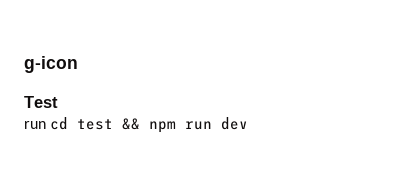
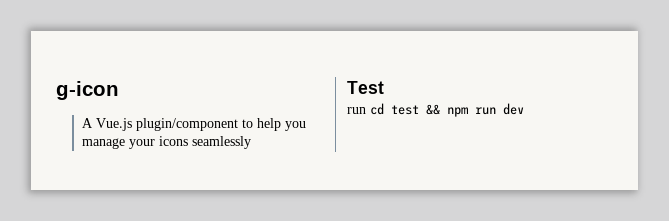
(78, 64) none -> [82,118,307,131] [82,136,252,149] // A Vue.js plugin/component to help you manage your icons seamlessly

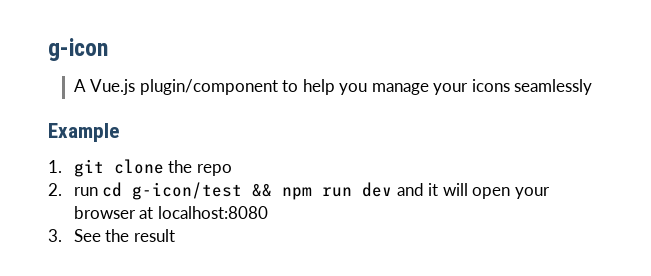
[347,81,384,94] Test // -> [48,123,120,142] [48,159,232,177] [48,183,62,196] Example // 1. git clone the repo // 2.
[391,105,419,115] test -> [132,182,243,200] g-icon/test
(524, 109) none -> [396,183,550,199] [73,206,268,219] [48,229,175,242] and it will open your browser at localhost:8080 // 3. See the result

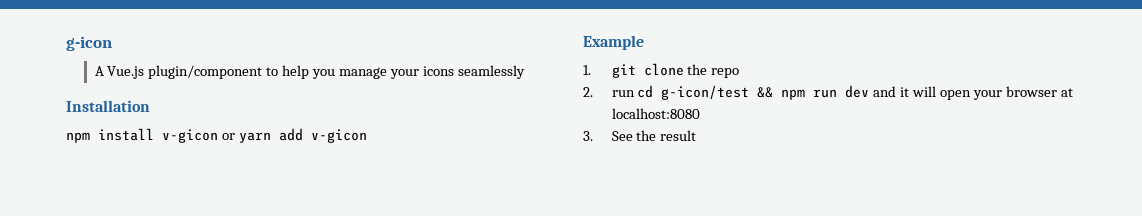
(592, 87) none -> [66,100,150,112] [66,128,367,143] // Installation // npm install v-gicon or yarn add v-gicon

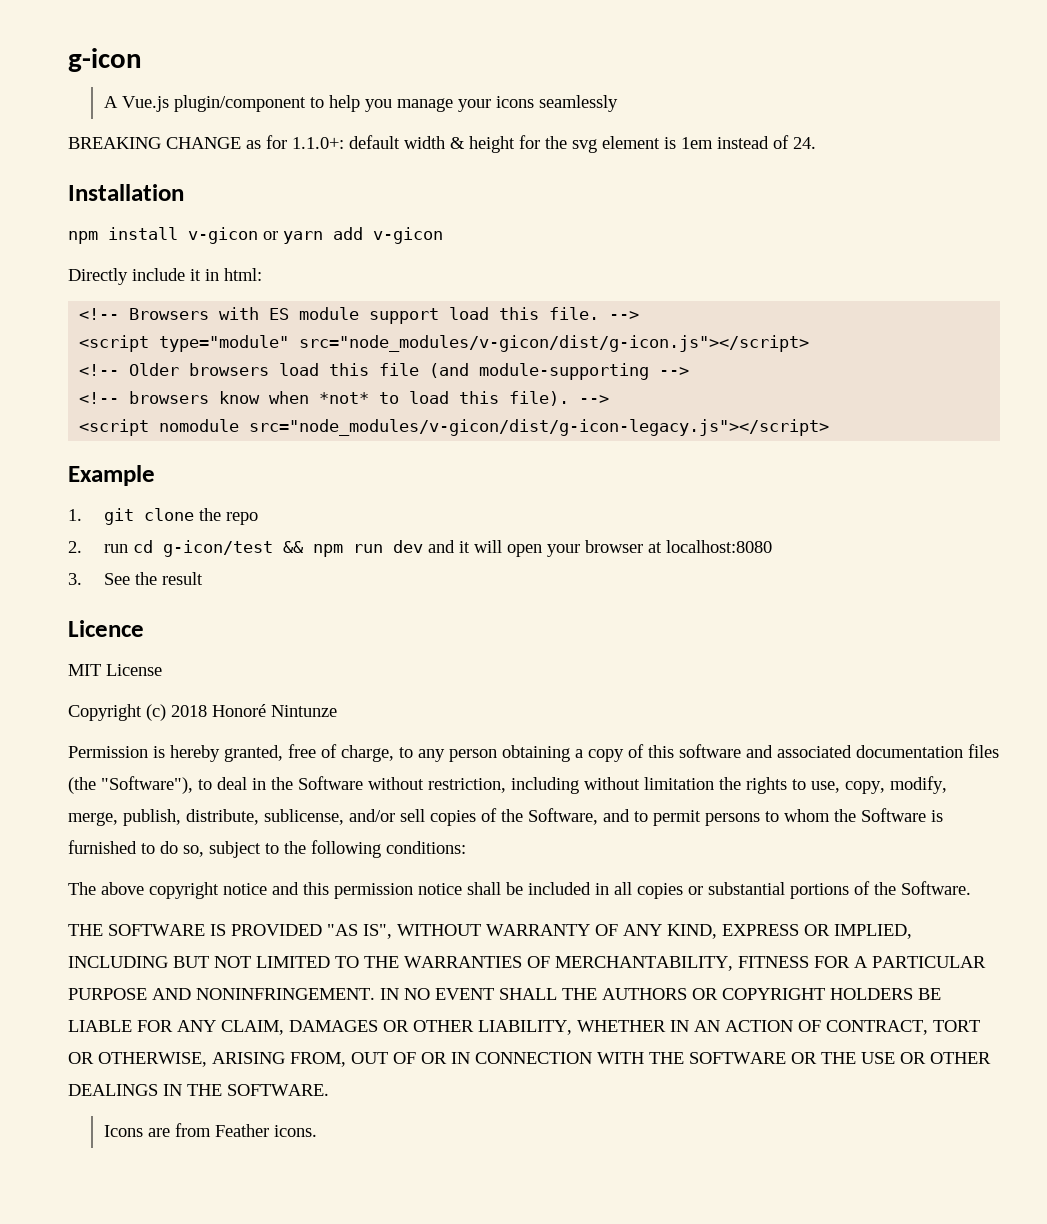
(525, 72) none -> [68,135,816,153] // BREAKING CHANGE as for 1.1.0+: default width & height for the svg element is 1em instead of 24.
(367, 136) none -> [68,268,262,285] [79,307,640,324] [79,335,810,352] [79,363,690,380] [79,391,610,406] [79,419,830,436] // Directly include it in html: // <!-- Browsers with ES module support load this file. --> // <script type="module" src="node_modules/v-gicon/dist/g-icon.js"></script> // <!-- Older browsers load this file (and module-supporting --> // <!-- browsers know when *not* to load this file). --> // <script nomodule src="node_modules/v-gicon/dist/g-icon-legacy.js"></script>
(697, 135) none -> [68,620,144,637] [68,664,162,676] [68,704,337,721] [68,744,999,762] [68,776,947,794] [68,808,943,826] [68,840,466,858] [68,881,971,899] [68,924,912,939] [68,956,986,971] [68,988,941,1000] [68,1020,980,1035] [68,1052,991,1067] [68,1084,329,1096] [103,1123,317,1137] // Licence // MIT License // Copyright (c) 2018 Honoré Nintunze // Permission is hereby granted, free of charge, to any person obtaining a copy of this software and associated documentation files (the "Software"), to deal in the Software without restriction, including without limitation the rights to use, copy, modify, merge, publish, distribute, sublicense, and/or sell copies of the Software, and to permit persons to whom the Software is furnished to do so, subject to the following conditions: // The above copyright notice and this permission notice shall be included in all copies or substantial portions of the Software. // THE SOFTWARE IS PROVIDED "AS IS", WITHOUT WARRANTY OF ANY KIND, EXPRESS OR IMPLIED, INCLUDING BUT NOT LIMITED TO THE WARRANTIES OF MERCHANTABILITY, FITNESS FOR A PARTICULAR PURPOSE AND NONINFRINGEMENT. IN NO EVENT SHALL THE AUTHORS OR COPYRIGHT HOLDERS BE LIABLE FOR ANY CLAIM, DAMAGES OR OTHER LIABILITY, WHETHER IN AN ACTION OF CONTRACT, TORT OR OTHERWISE, ARISING FROM, OUT OF OR IN CONNECTION WITH THE SOFTWARE OR THE USE OR OTHER DEALINGS IN THE SOFTWARE. // Icons are from Feather icons.

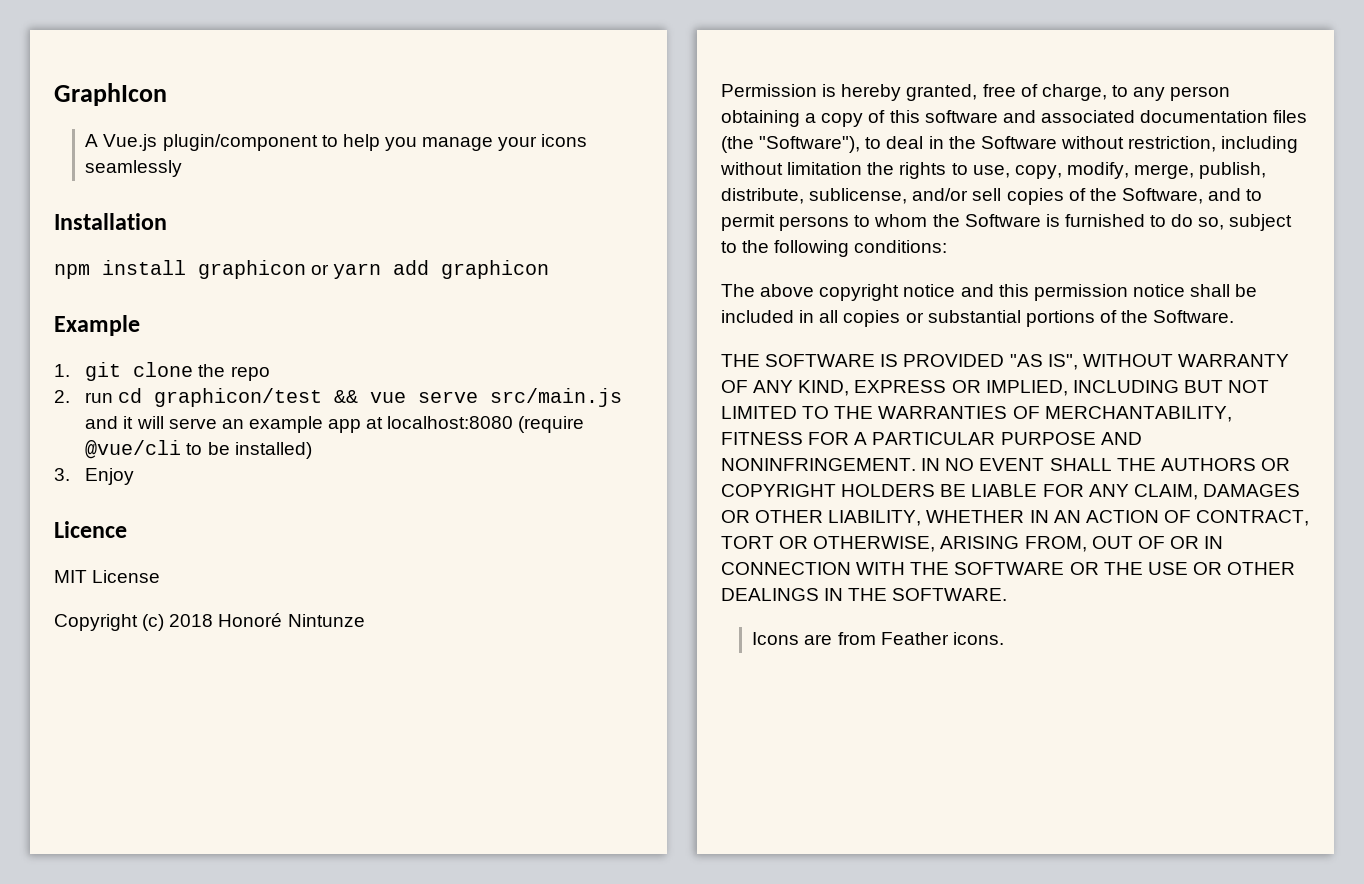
[68,48,142,72] g-icon -> [54,83,167,106] GraphIcon
[68,135,816,153] // BREAKING CHANGE as for 1.1.0+: default width & height for the svg element is 1em instead of 24. -> (183, 168) none
[188,227,258,244] v-gicon -> [198,260,306,279] graphicon
[373,227,443,244] [68,268,262,285] [79,307,640,324] [79,335,810,352] [79,363,690,380] [79,391,610,406] [79,419,830,436] v-gicon // Directly include it in html: // <!-- Browsers with ES module support load this file. --> // <script type="module" src="node_modules/v-gicon/dist/g-icon.js"></script> // <!-- Older browsers load this file (and module-supporting --> // <!-- browsers know when *not* to load this file). --> // <script nomodule src="node_modules/v-gicon/dist/g-icon-legacy.js"></script> -> [441,260,550,279] graphicon
[162,540,772,557] [68,572,203,585] g-icon/test && npm run dev and it will open your browser at localhost:8080 // 3. See the result -> [154,388,623,407] [85,416,585,433] [85,440,312,459] [54,468,135,485] graphicon/test && vue serve src/main.js and it will serve an example app at localhost:8080 (require @vue/cli to be installed) // 3. Enjoy

